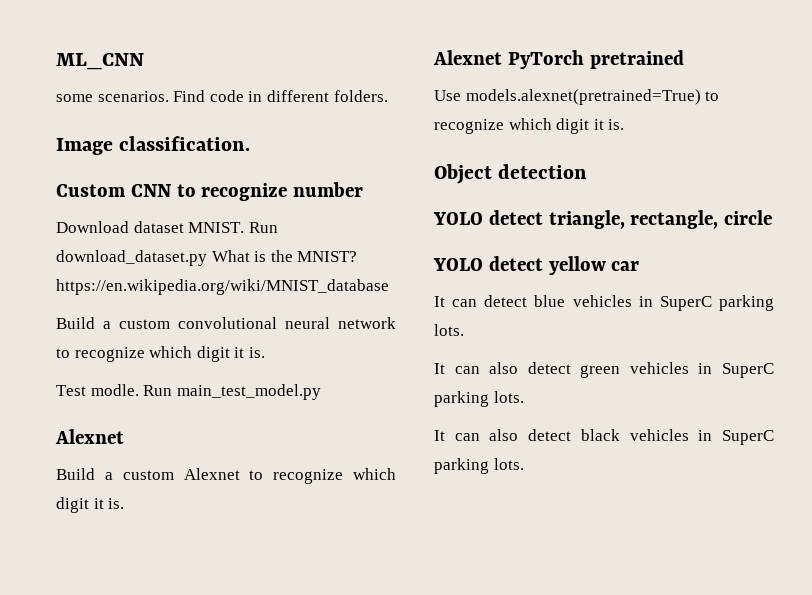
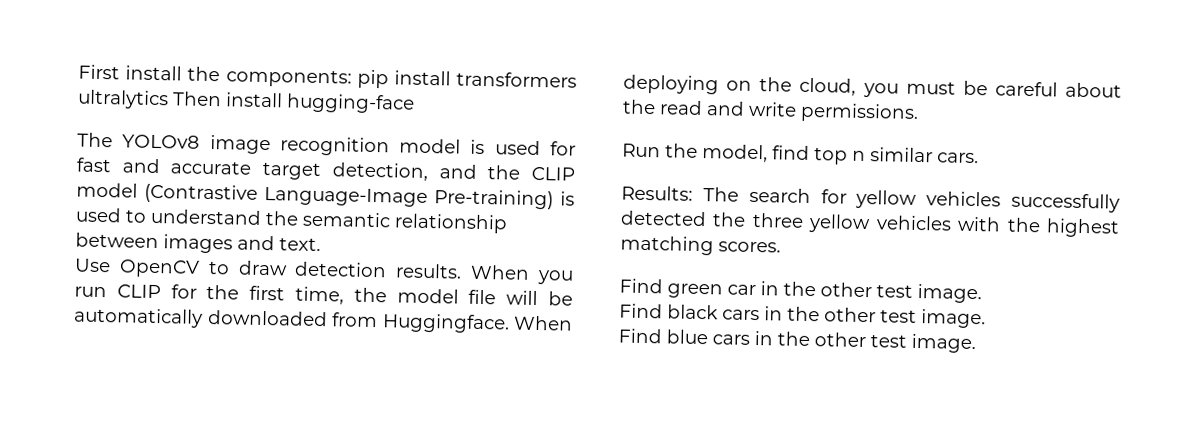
[56,53,144,70] [56,90,388,102] [56,136,251,155] [56,182,364,201] [56,221,278,233] [56,250,358,266] [56,279,389,295] [56,317,396,329] [56,346,265,362] [56,384,321,400] [55,429,124,444] [56,468,396,484] [56,497,125,513] [433,50,684,69] [434,89,720,105] [434,118,625,134] [434,164,588,184] [433,210,773,229] [433,256,640,275] [434,295,774,311] [434,324,464,336] [434,362,774,378] [434,391,524,407] [434,429,774,445] [434,458,524,474] ML_CNN // some scenarios. Find code in different folders. // Image classification. // Custom CNN to recognize number // Download dataset MNIST. Run download_dataset.py What is the MNIST? https://en.wikipedia.org/wiki/MNIST_database // Build a custom convolutional neural network to recognize which digit it is. // Test modle. Run main_test_model.py // Alexnet // Build a custom Alexnet to recognize which digit it is. // Alexnet PyTorch pretrained // Use models.alexnet(pretrained=True) to recognize which digit it is. // Object detection // YOLO detect triangle, rectangle, circle // YOLO detect yellow car // It can detect blue vehicles in SuperC parking lots. // It can also detect green vehicles in SuperC parking lots. // It can also detect black vehicles in SuperC parking lots. -> [78,64,577,89] [77,89,415,114] [77,132,576,157] [76,157,575,181] [76,182,575,210] [75,207,508,234] [75,232,321,254] [74,258,574,285] [74,284,573,306] [73,307,573,334] [623,74,1122,98] [622,99,919,123] [622,143,979,165] [621,185,1120,213] [620,210,1120,238] [620,235,781,256] [619,278,982,304] [619,303,986,329] [618,328,976,354] First install the components: pip install transformers ultralytics Then install hugging-face // The YOLOv8 image recognition model is used for fast and accurate target detection, and the CLIP model (Contrastive Language-Image Pre-training) is used to understand the semantic relationship between images and text. // Use OpenCV to draw detection results. When you run CLIP for the first time, the model file will be automatically downloaded from Huggingface. When deploying on the cloud, you must be careful about the read and write permissions. // Run the model, find top n similar cars. // Results: The search for yellow vehicles successfully detected the three yellow vehicles with the highest matching scores. // Find green car in the other test image. // Find black cars in the other test image. // Find blue cars in the other test image.

